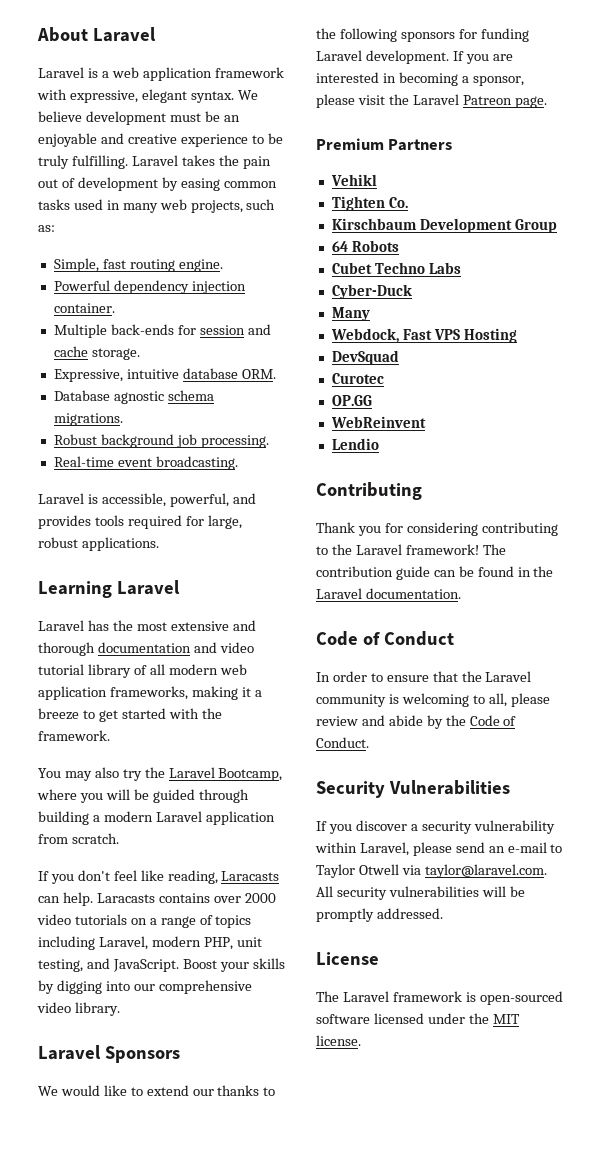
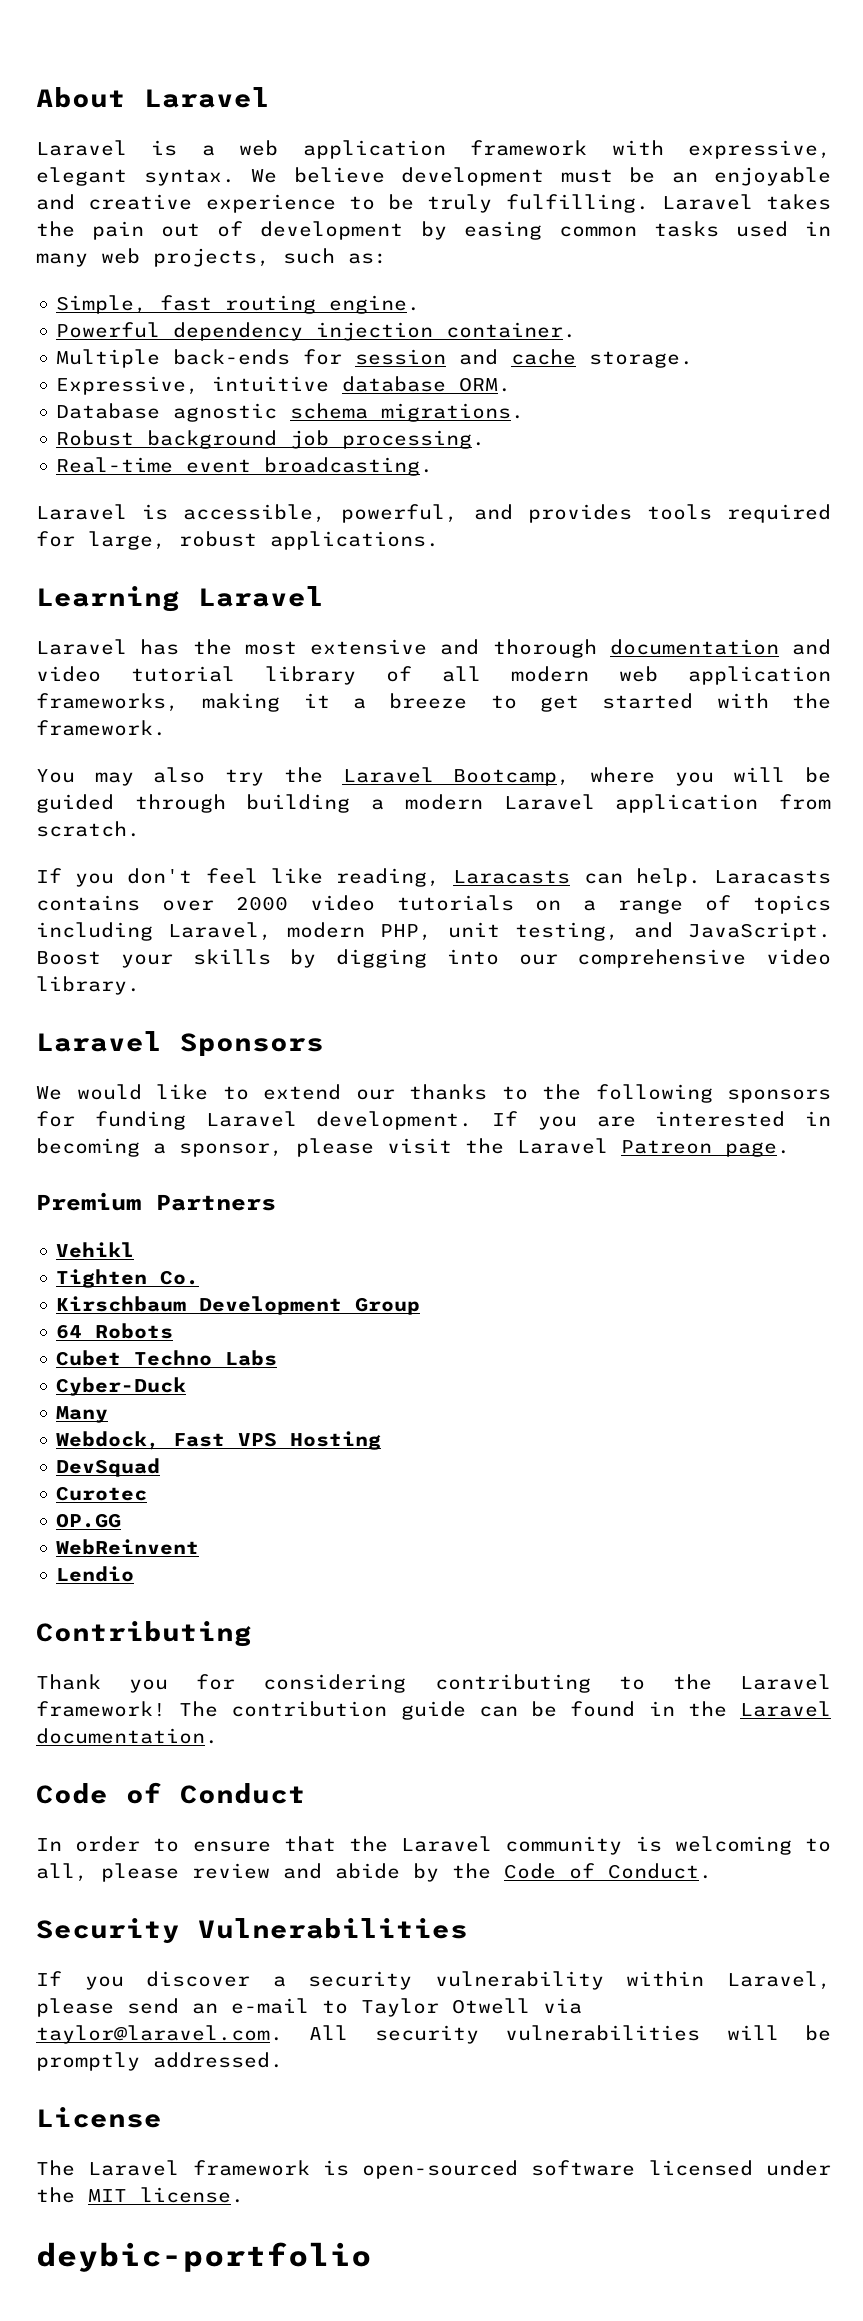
(361, 1040) none -> [36,2242,372,2272] // deybic-portfolio

